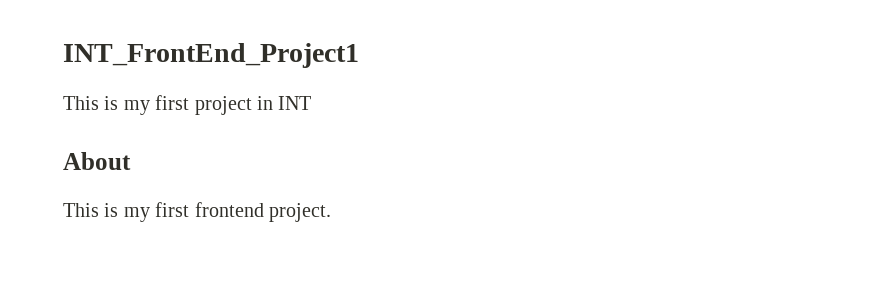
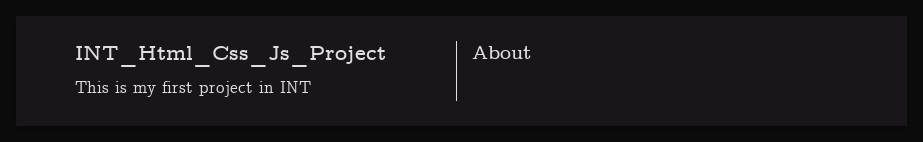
[63,43,359,68] INT_FrontEnd_Project1 -> [75,45,386,67] INT_Html_Css_Js_Project
[63,202,331,222] // This is my first frontend project. -> (532, 52) none

